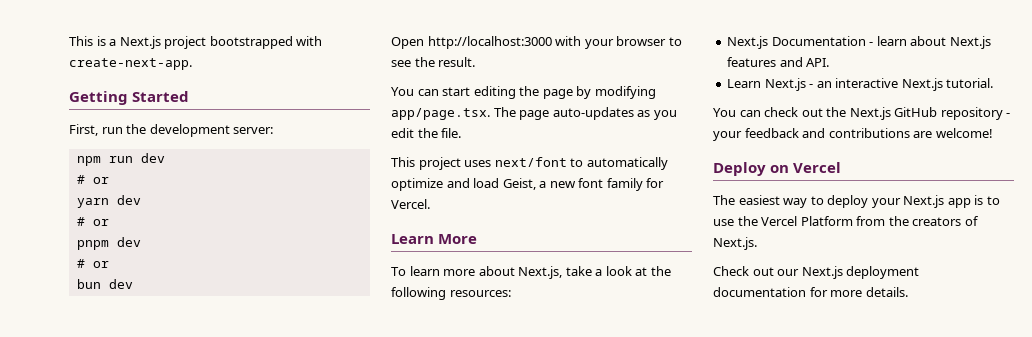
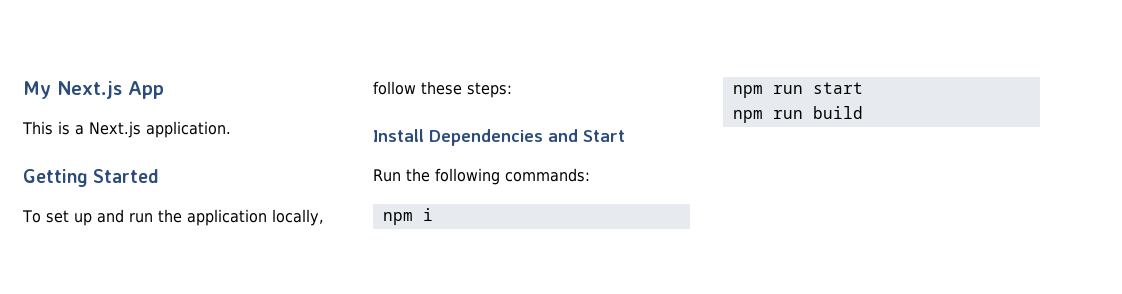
(69, 41) none -> [23,81,164,99] My Next.js App //
[164,36,323,49] [69,58,192,70] [69,91,190,105] [69,124,274,137] [76,153,165,166] [76,175,109,184] [76,195,141,208] [76,217,109,226] [76,237,141,250] [76,259,109,268] [76,279,133,289] [391,36,682,49] [391,57,476,67] [391,86,656,99] [391,107,677,120] [391,128,462,138] [391,157,668,170] [391,178,665,191] [391,199,430,209] [391,234,478,244] [391,266,671,279] [391,287,511,300] [727,36,991,49] [727,57,830,67] [727,78,994,91] [713,107,1011,120] [713,128,993,141] [713,162,842,176] [713,195,1000,208] [713,216,979,226] [713,237,757,250] [713,266,920,279] [713,287,908,297] project bootstrapped with create-next-app. // Getting Started // First, run the development server: // npm run dev // # or // yarn dev // # or // pnpm dev // # or // bun dev // Open http://localhost:3000 with your browser to see the result. // You can start editing the page by modifying app/page.tsx. The page auto-updates as you edit the file. // This project uses next/font to automatically optimize and load Geist, a new font family for Vercel. // Learn More // To learn more about Next.js, take a look at the following resources: // Next.js Documentation - learn about Next.js features and API. // Learn Next.js - an interactive Next.js tutorial. // You can check out the Next.js GitHub repository - your feedback and contributions are welcome! // Deploy on Vercel // The easiest way to deploy your Next.js app is to use the Vercel Platform from the creators of Next.js. // Check out our Next.js deployment documentation for more details. -> [146,121,231,138] [23,169,160,187] [22,209,324,226] [373,81,512,98] [373,129,625,146] [373,168,590,185] [382,208,433,225] [732,82,863,98] [732,106,863,123] application. // Getting Started // To set up and run the application locally, follow these steps: // Install Dependencies and Start // Run the following commands: // npm i // npm run start // npm run build

